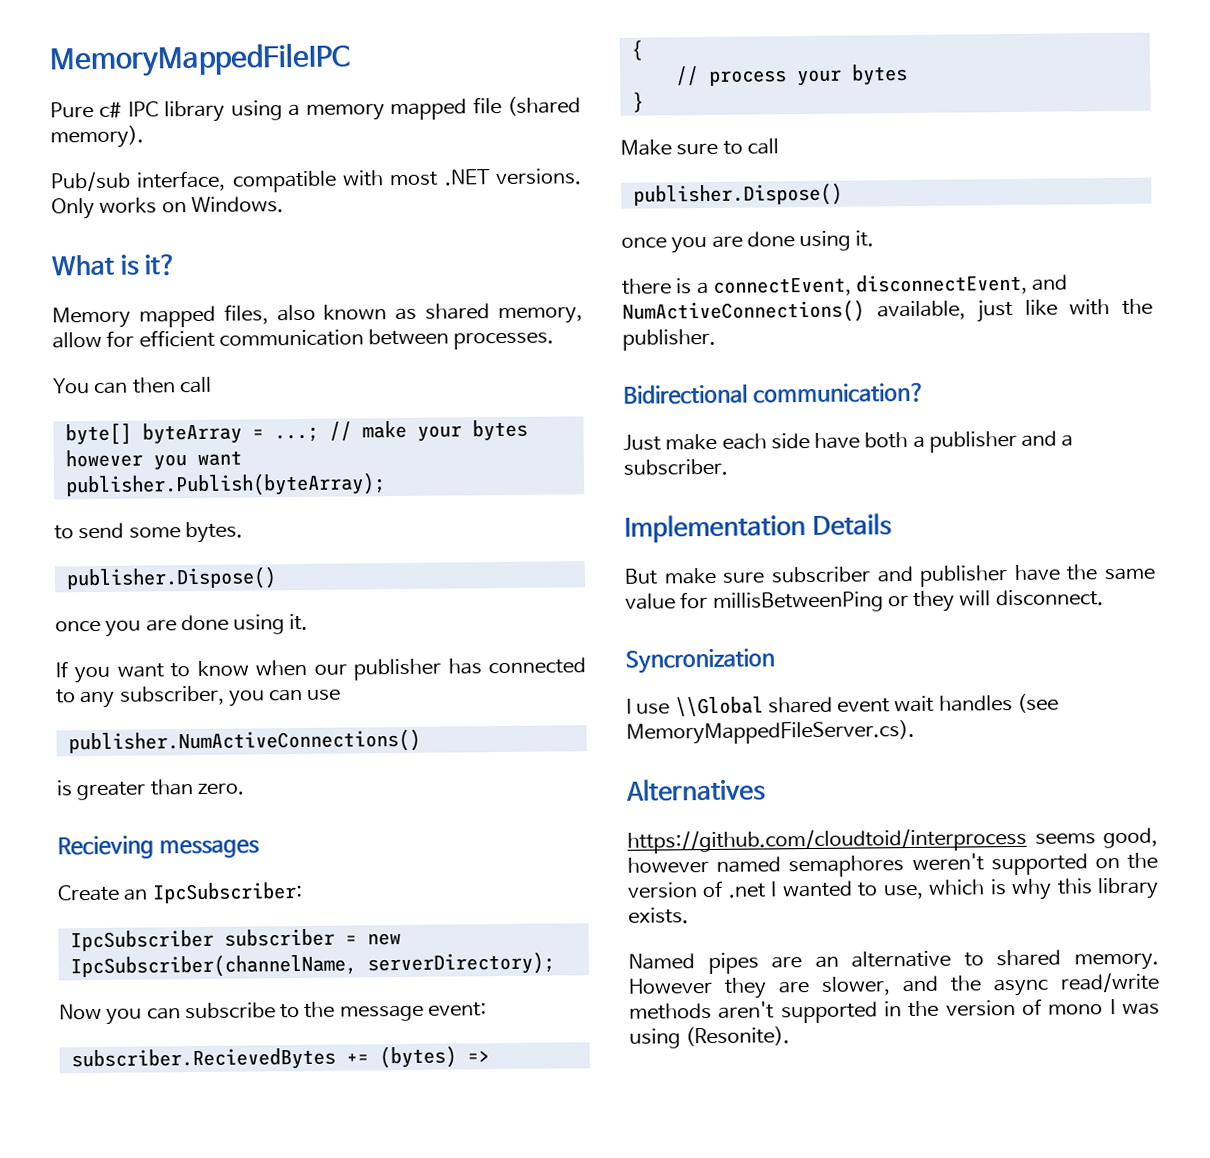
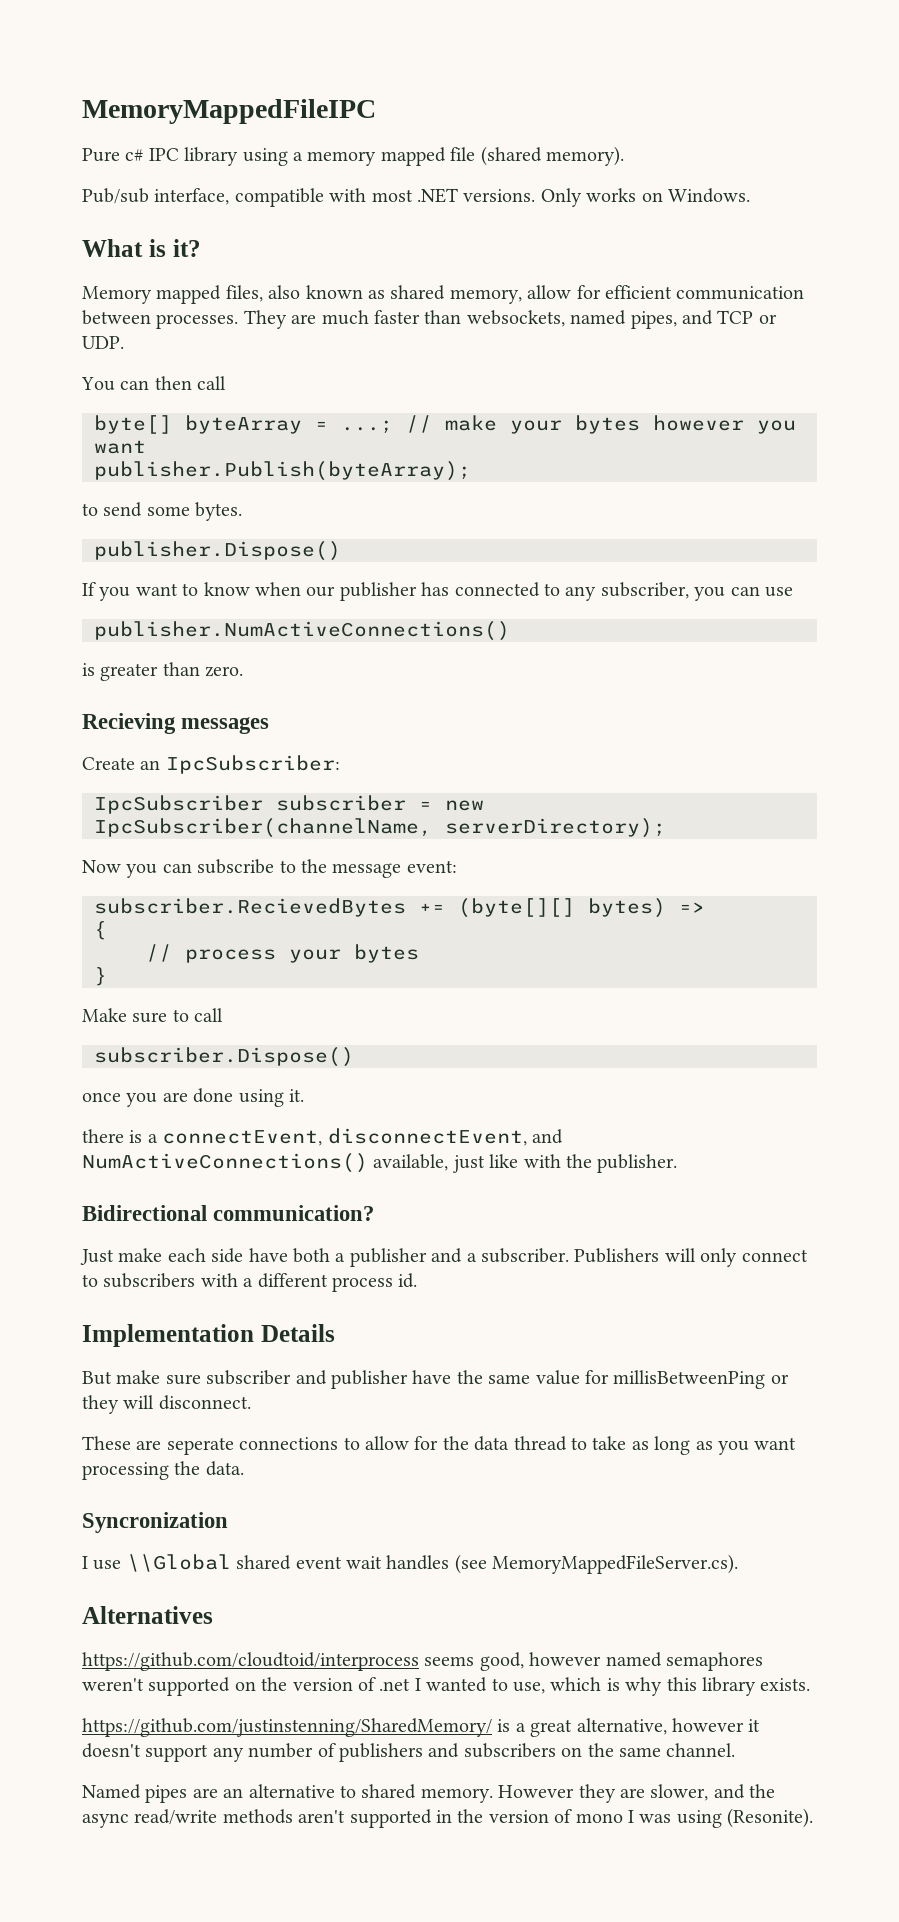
(555, 340) none -> [243,310,777,329] [82,336,124,349] They are much faster than websockets, named pipes, and TCP or UDP.
[55,613,309,637] // once you are done using it. -> (341, 551) none
[378,1045,457,1069] (bytes) -> [458,898,666,918] (byte[][] bytes)
[632,182,843,207] publisher.Dispose() -> [94,1047,354,1067] subscriber.Dispose()
(728, 467) none -> [574,1248,808,1267] [82,1273,418,1292] Publishers will only connect to subscribers with a different process id.
(1104, 598) none -> [82,1436,797,1455] [82,1461,244,1480] // These are seperate connections to allow for the data thread to take as long as you want processing the data.
(689, 915) none -> [82,1718,761,1737] [82,1743,736,1762] // https://github.com/justinstenning/SharedMemory/ is a great alternative, however it doesn't support any number of publishers and subscribers on the same channel.

